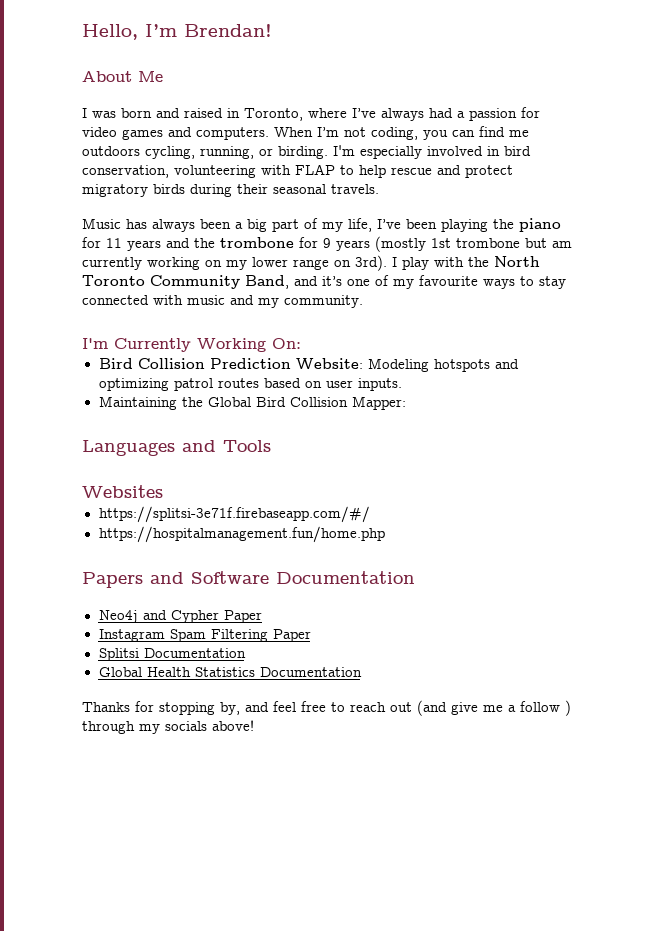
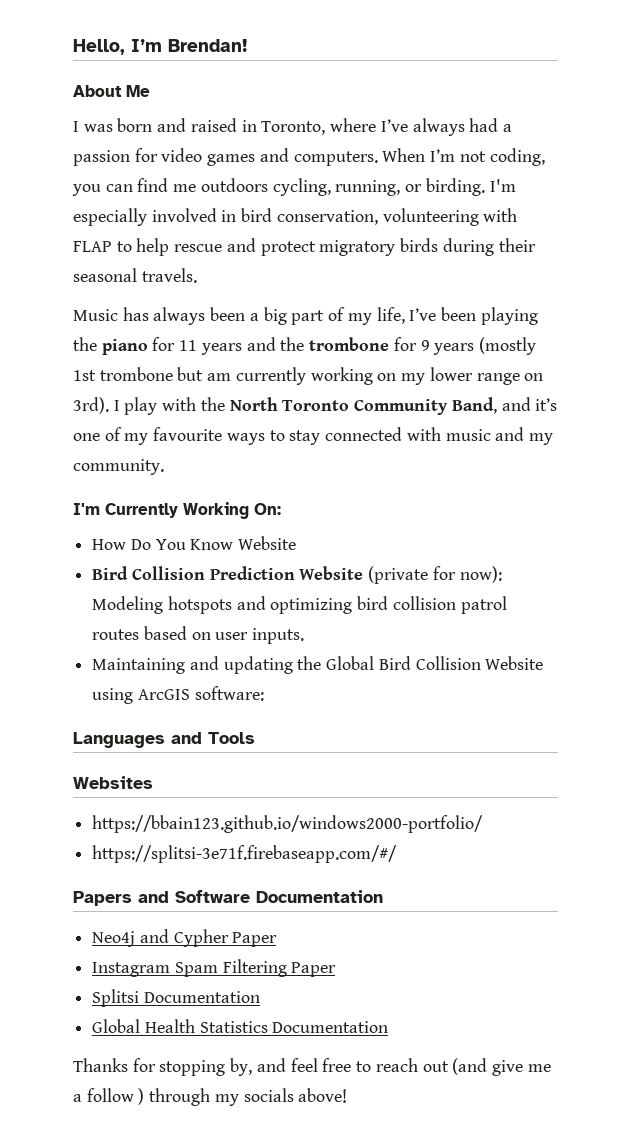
(301, 343) none -> [92,536,297,550] // How Do You Know Website
[295,358,363,370] Website: -> [299,566,502,584] Website (private for now):
(169, 384) none -> [357,596,456,610] bird collision
(177, 403) none -> [189,656,293,674] and updating
[351,396,406,410] Mapper: -> [485,656,544,670] [92,686,264,704] Website using ArcGIS software:
(163, 491) none -> [92,815,484,833] // https://bbain123.github.io/windows2000-portfolio/
[98,526,385,543] // https://hospitalmanagement.fun/home.php -> (398, 854) none

